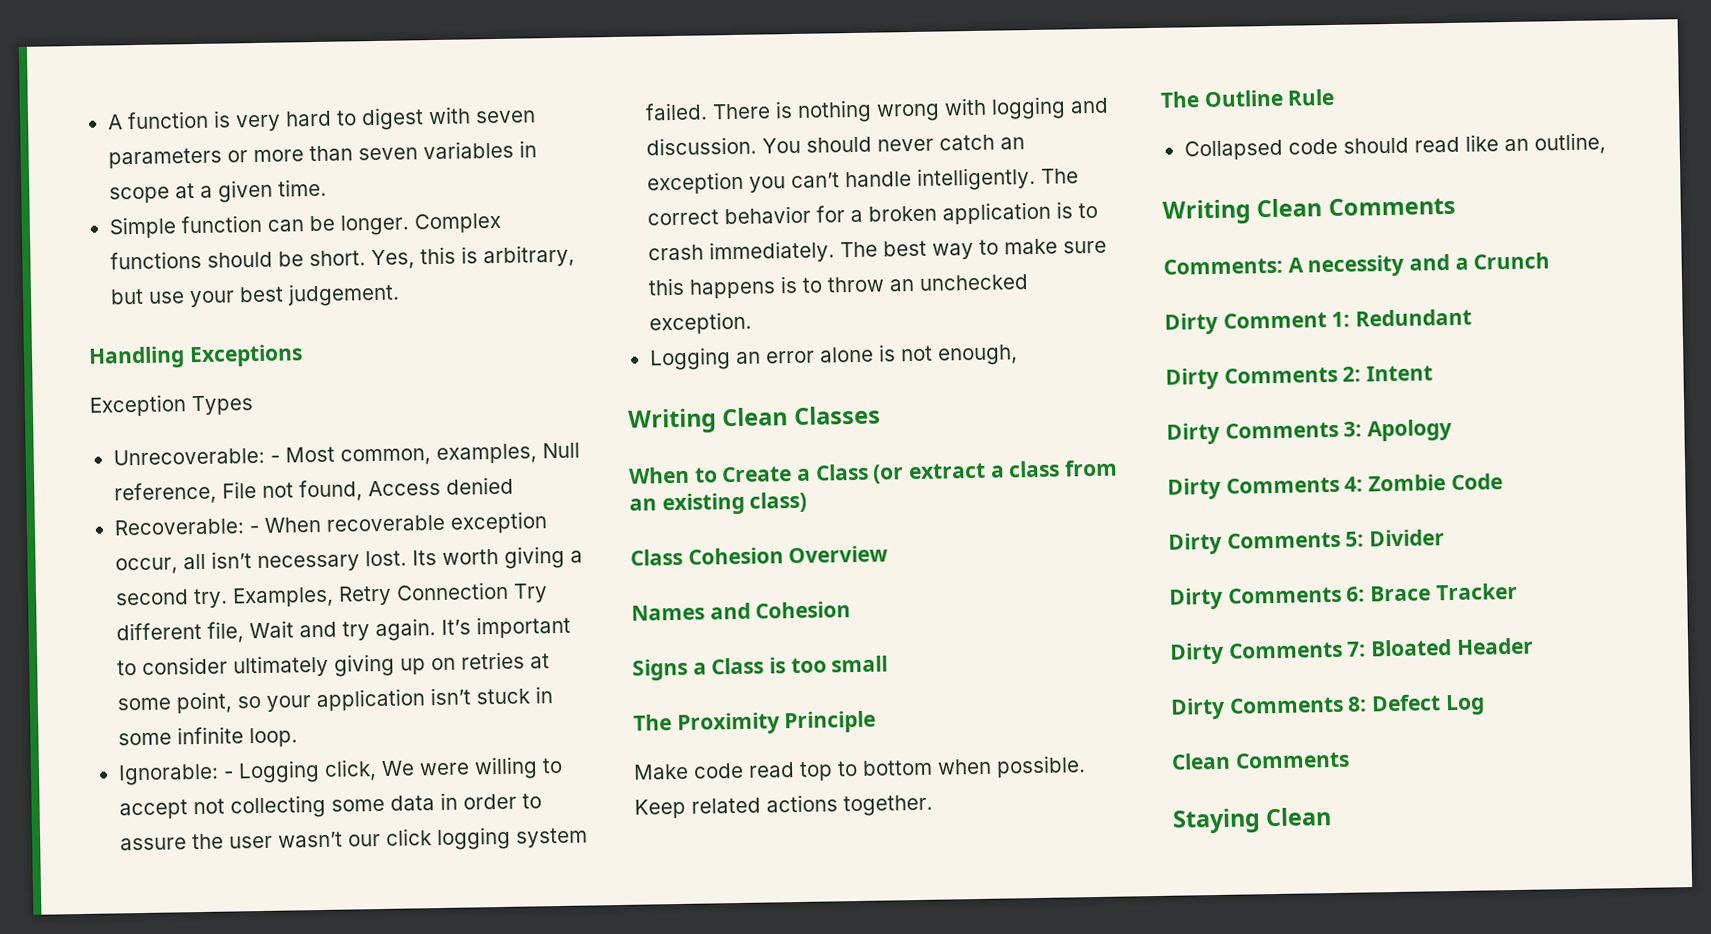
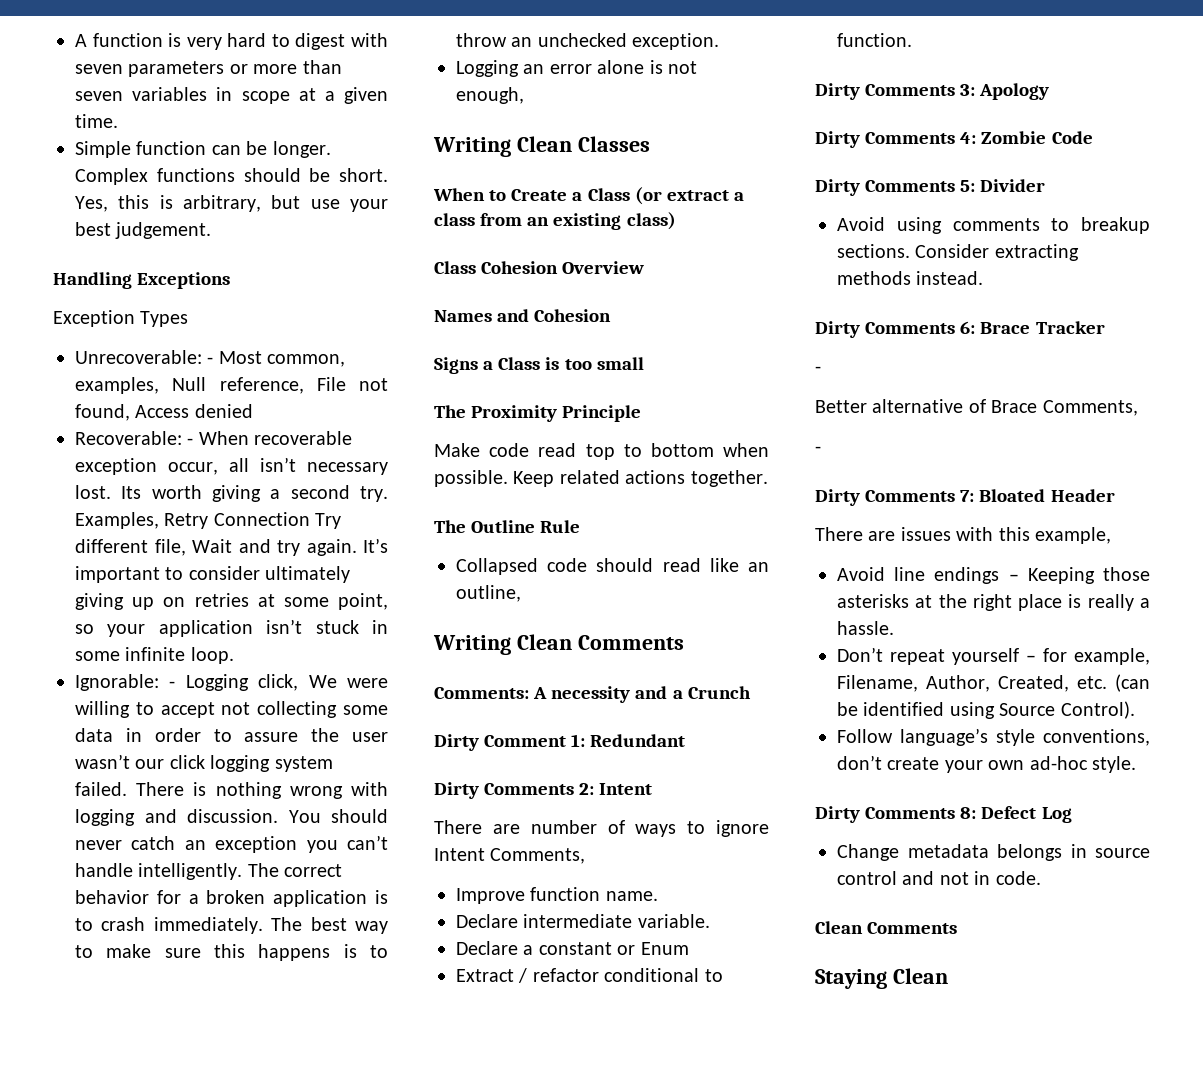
(1434, 373) none -> [434,820,769,837] [434,848,586,864] [456,887,658,904] [456,914,710,928] [456,941,689,955] [456,968,723,983] [837,33,912,47] // There are number of ways to ignore Intent Comments, // Improve function name. // Declare intermediate variable. // Declare a constant or Enum // Extract / refactor conditional to function.
(1446, 538) none -> [837,217,1150,234] [837,244,1079,261] [837,271,984,285] // Avoid using comments to breakup sections. Consider extracting methods instead.
(1518, 591) none -> [815,366,821,373] [815,399,1138,416] [815,446,821,453] // - // Better alternative of Brace Comments, // -
(1534, 646) none -> [815,527,1111,544] [837,567,1150,584] [837,594,1150,611] [837,621,894,635] [837,647,1150,665] [837,674,1150,692] [837,701,1135,719] [837,728,1150,746] [837,755,1136,773] // There are issues with this example, // Avoid line endings – Keeping those asterisks at the right place is really a hassle. // Don’t repeat yourself – for example, Filename, Author, Created, etc. (can be identified using Source Control). // Follow language’s style conventions, don’t create your own ad-hoc style.
(1485, 705) none -> [837,844,1150,861] [837,871,1041,885] // Change metadata belongs in source control and not in code.

